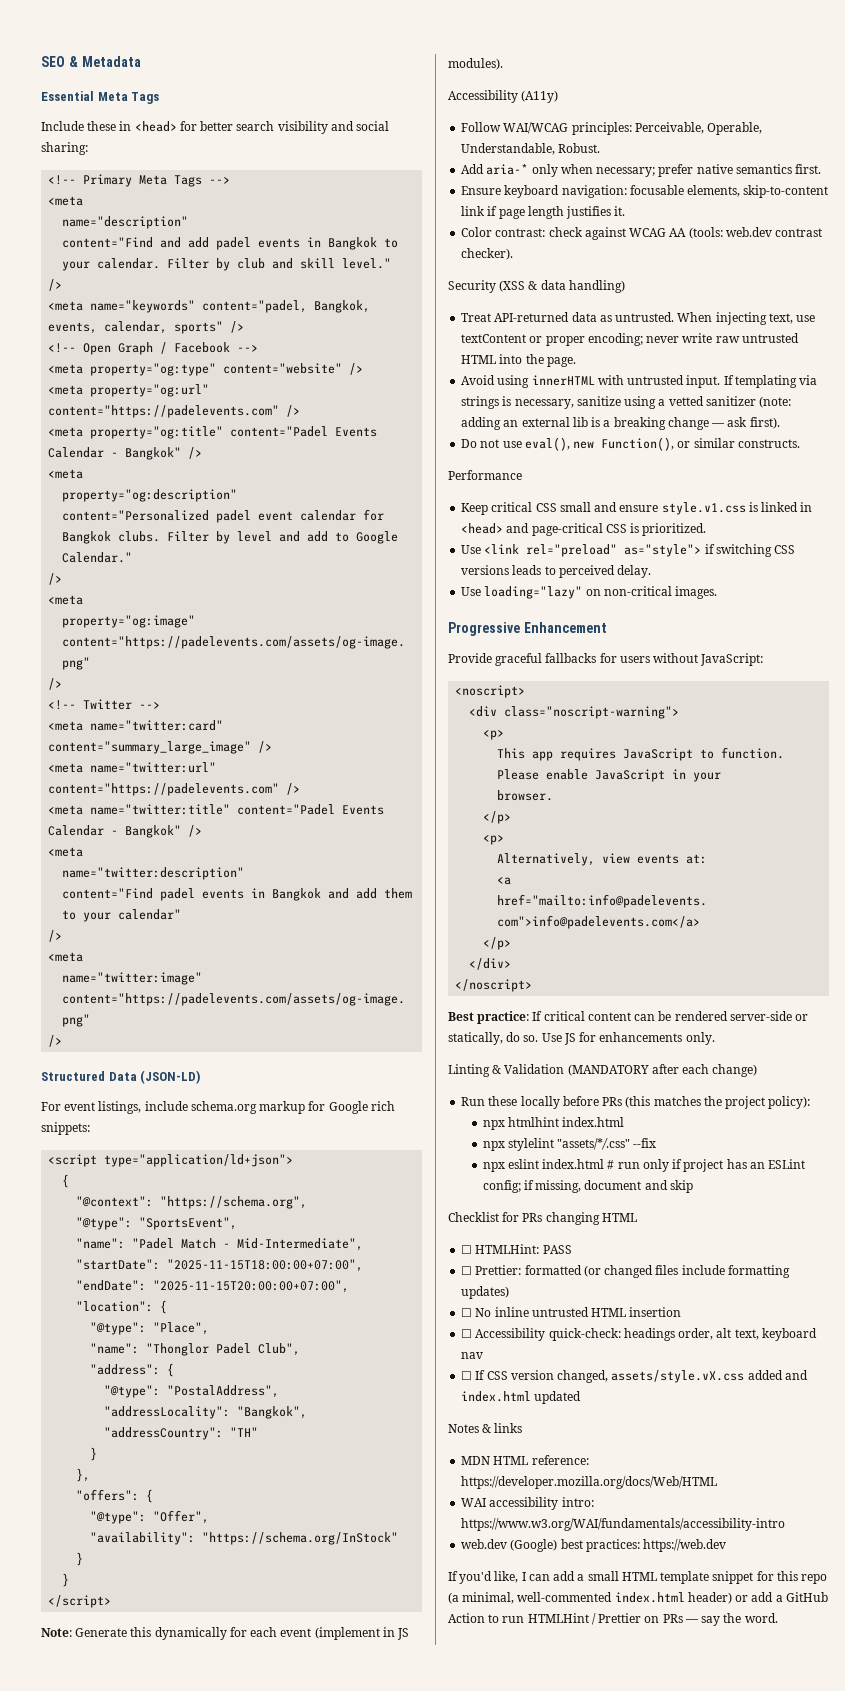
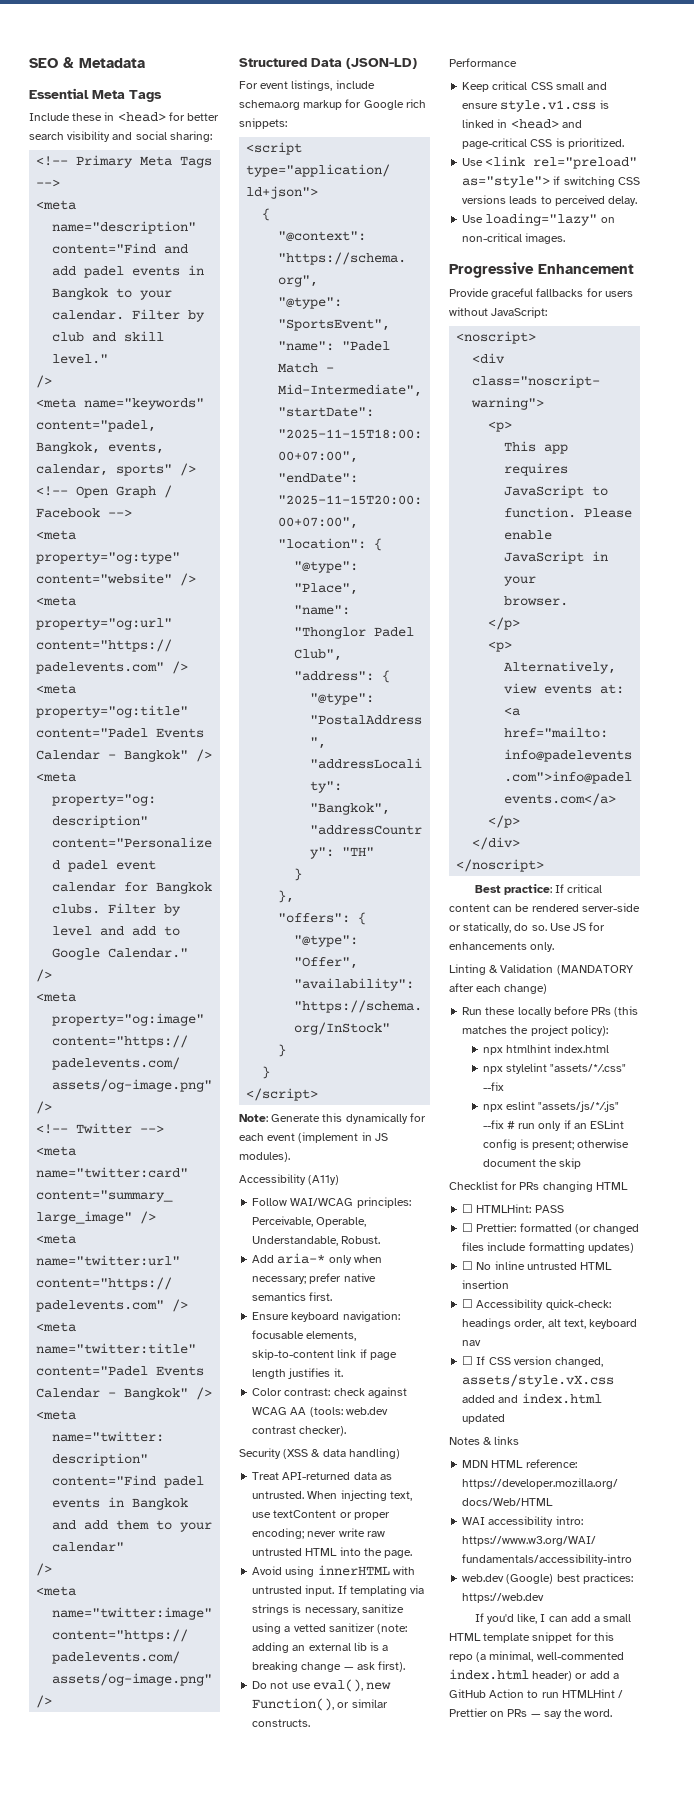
[542,1159,605,1169] index.html -> [538,1101,620,1112] [482,1120,504,1129] "assets/js/*/.js" --fix
[683,1159,806,1172] [482,1180,668,1193] project has an ESLint config; if missing, document and -> [573,1120,625,1129] [482,1139,630,1150] [482,1159,557,1167] an ESLint config is present; otherwise document the

